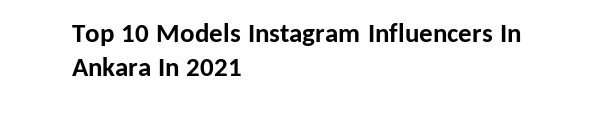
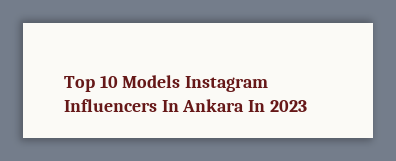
[186,59,243,76] 2021 -> [269,100,307,112] 2023

